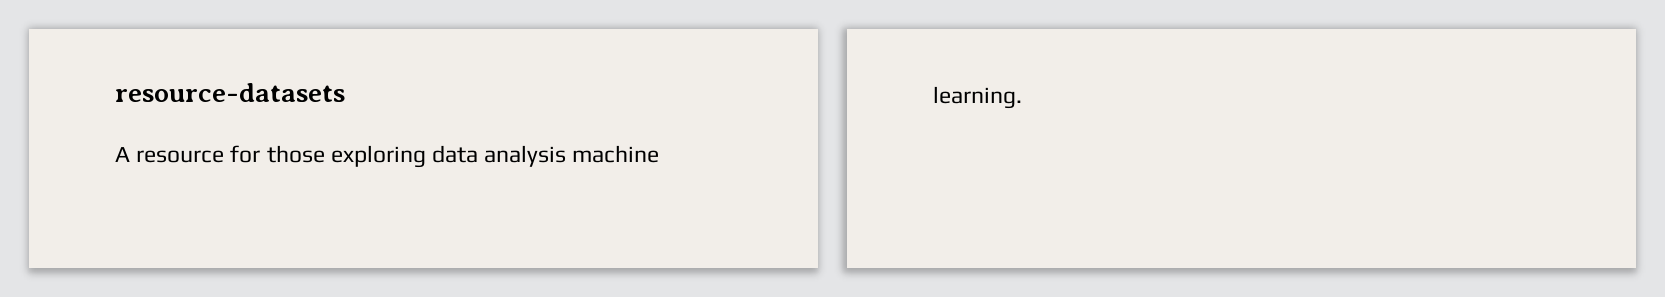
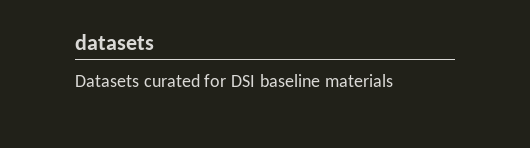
[115,83,345,102] [115,145,660,168] [933,86,1022,109] resource-datasets // A resource for those exploring data analysis machine learning. -> [75,34,154,50] [75,74,393,87] datasets // Datasets curated for DSI baseline materials

